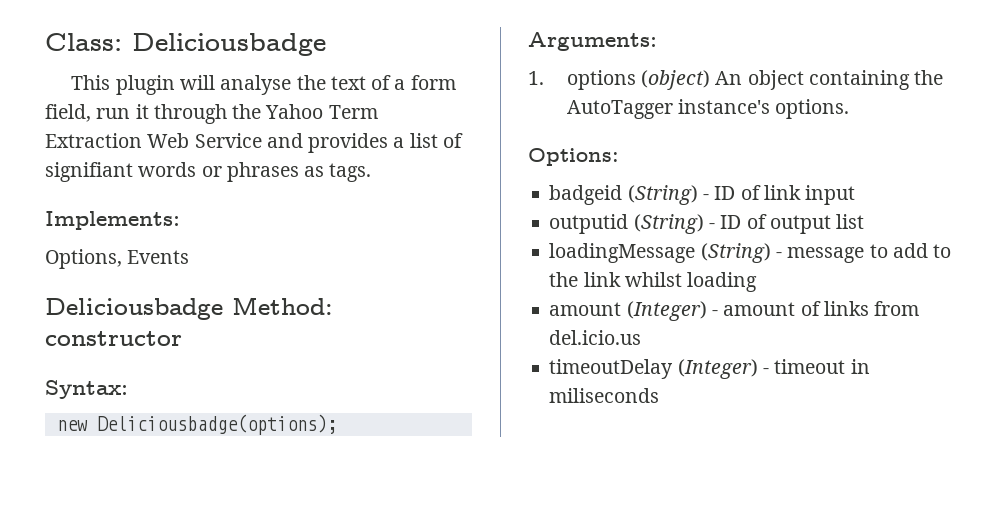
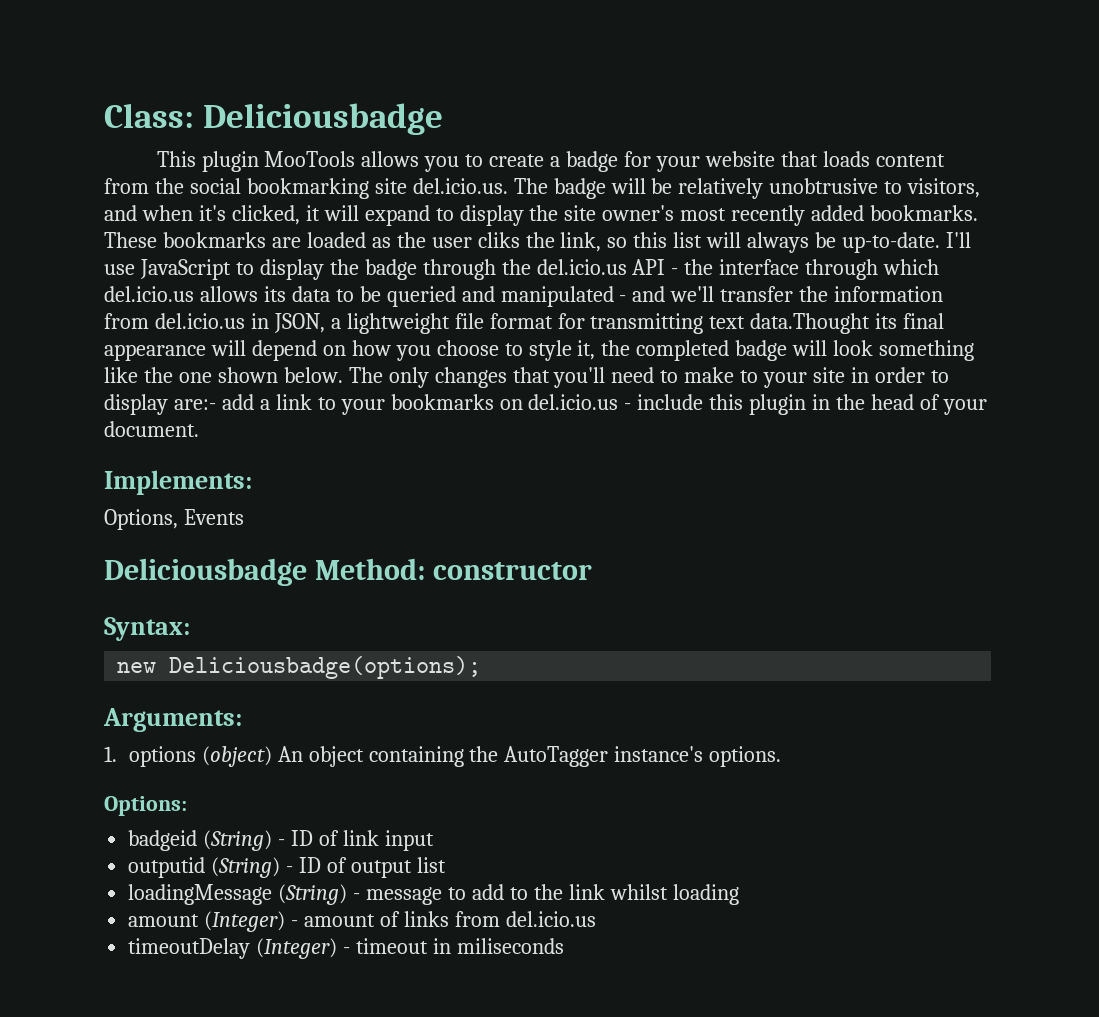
[179,75,456,95] [45,104,378,124] [45,133,463,153] [45,162,372,182] will analyse the text of a form field, run it through the Yahoo Term Extraction Web Service and provides a list of signifiant words or phrases as tags. -> [264,151,945,172] [104,178,981,199] [104,205,979,226] [104,232,971,253] [104,259,940,280] [104,286,944,307] [104,313,945,334] [104,340,975,361] [104,367,949,388] [104,394,987,415] [104,421,199,437] MooTools allows you to create a badge for your website that loads content from the social bookmarking site del.icio.us. The badge will be relatively unobtrusive to visitors, and when it's clicked, it will expand to display the site owner's most recently added bookmarks. These bookmarks are loaded as the user cliks the link, so this list will always be up-to-date. I'll use JavaScript to display the badge through the del.icio.us API - the interface through which del.icio.us allows its data to be queried and manipulated - and we'll transfer the information from del.icio.us in JSON, a lightweight file format for transmitting text data.Thought its final appearance will depend on how you choose to style it, the completed badge will look something like the one shown below. The only changes that you'll need to make to your site in order to display are:- add a link to your bookmarks on del.icio.us - include this plugin in the head of your document.

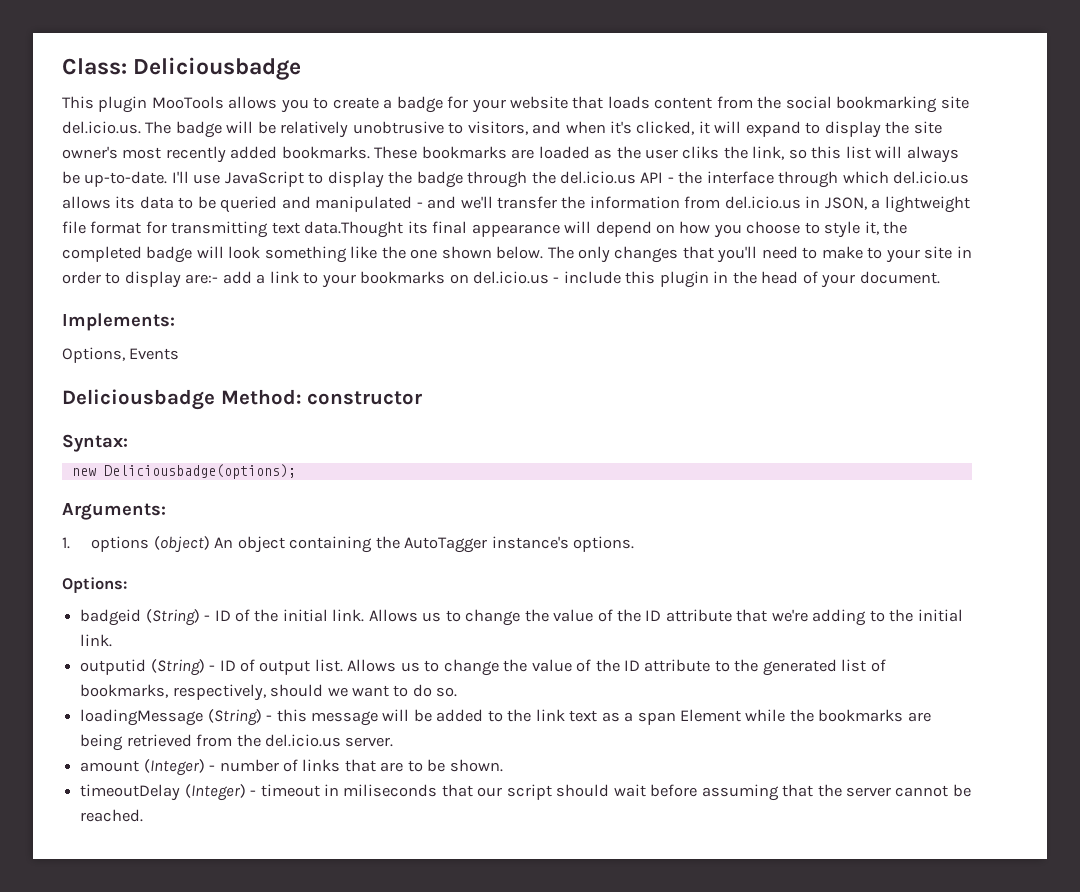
[342,830,434,851] link input -> [254,609,963,626] [80,634,113,647] the initial link. Allows us to change the value of the ID attribute that we're adding to the initial link.
[416,857,446,873] [128,884,739,905] list // loadingMessage (String) - message to add to the link whilst loading -> [314,659,886,676] [80,684,458,701] [80,709,931,726] [80,734,394,751] list. Allows us to change the value of the ID attribute to the generated list of bookmarks, respectively, should we want to do so. // loadingMessage (String) - this message will be added to the link text as a span Element while the bookmarks are being retrieved from the del.icio.us server.
[304,914,376,927] amount -> [219,759,279,772] number
[454,911,596,927] from del.icio.us -> [344,759,503,772] that are to be shown.
(564, 946) none -> [441,784,971,801] [80,809,144,822] that our script should wait before assuming that the server cannot be reached.

